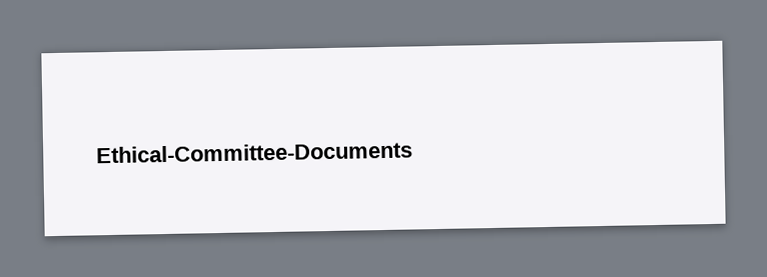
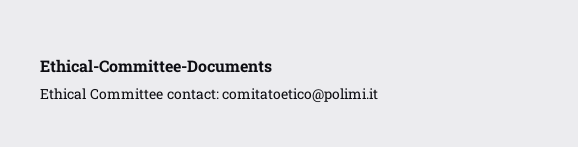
(413, 152) none -> [40,88,379,103] // Ethical Committee contact: comitatoetico@polimi.it

